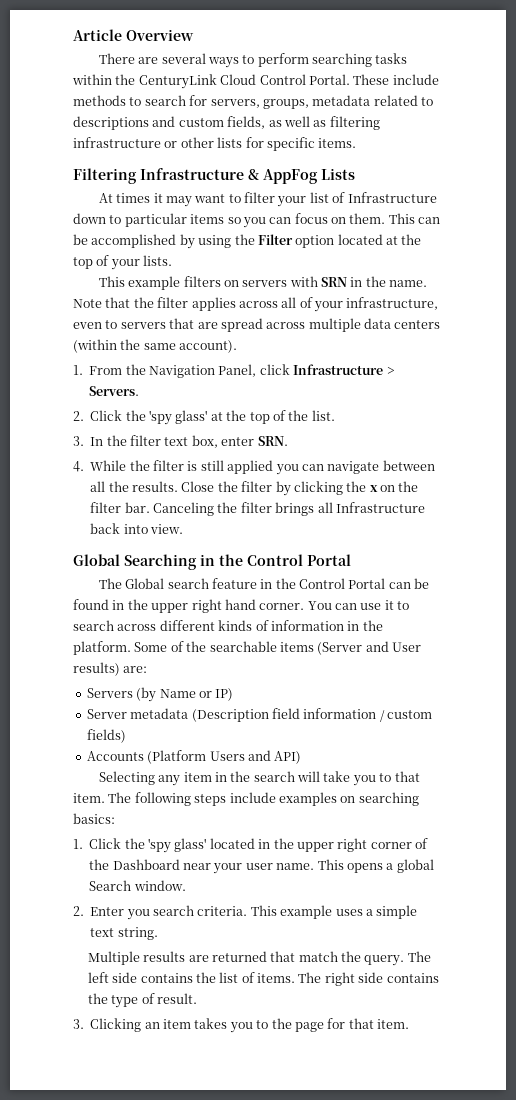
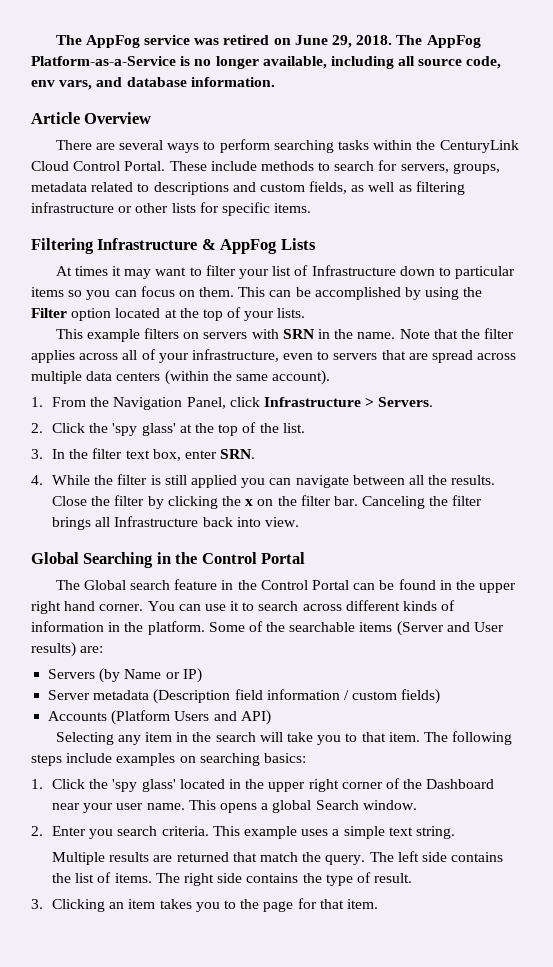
(73, 35) none -> [55,35,481,48] [31,56,502,69] [31,77,275,90] The AppFog service was retired on June 29, 2018. The AppFog Platform-as-a-Service is no longer available, including all source code, env vars, and database information. //

